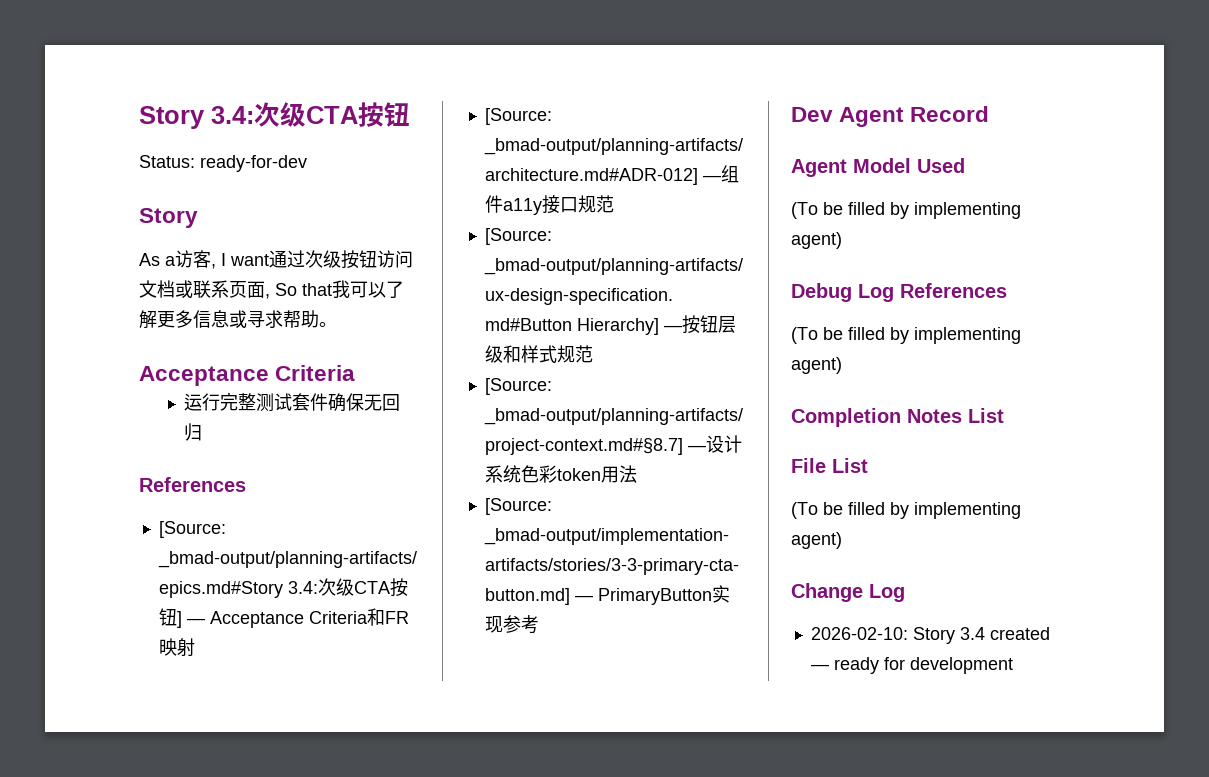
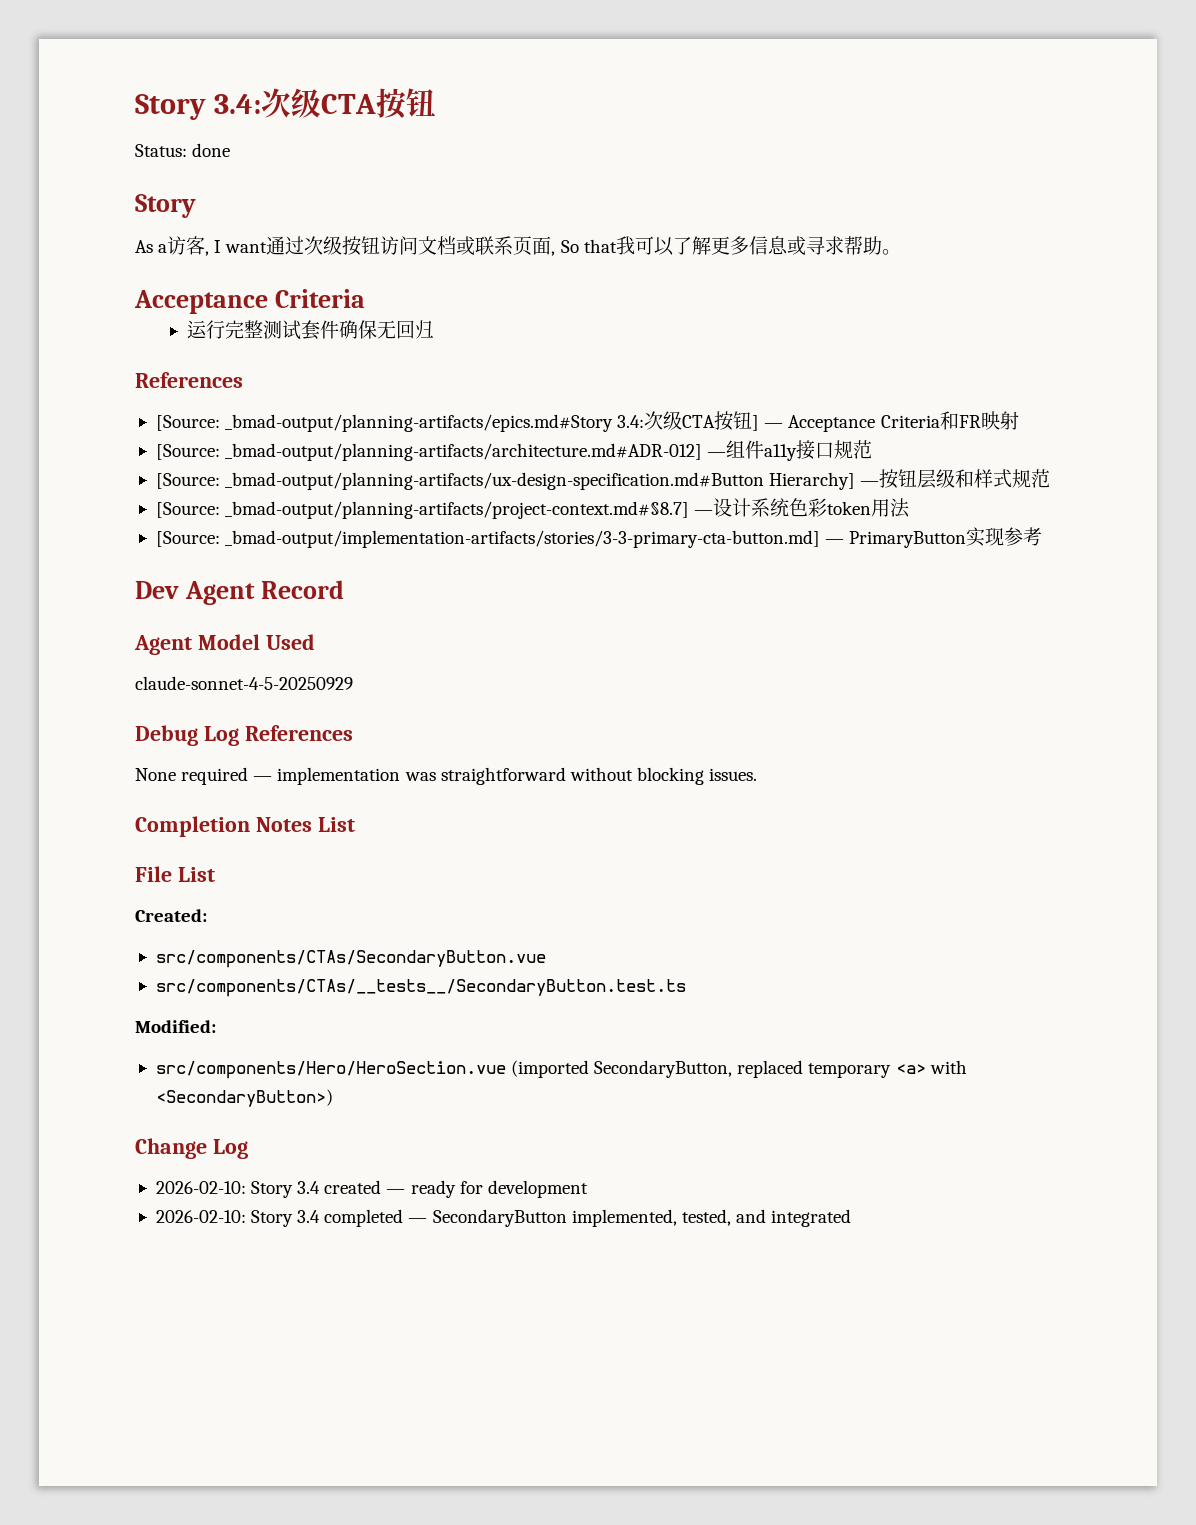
[200,155,307,172] ready-for-dev -> [192,143,231,157] done
[791,202,1021,219] [791,232,842,249] [791,283,1007,302] [791,327,1021,344] [791,357,842,374] (To be filled by implementing agent) // Debug Log References // (To be filled by implementing agent) -> [135,676,353,690] [135,725,353,746] [135,767,758,785] claude-sonnet-4-5-20250929 // Debug Log References // None required — implementation was straightforward without blocking issues.
[791,502,1021,519] [791,532,842,549] (To be filled by implementing agent) -> [135,909,207,922] [155,950,546,968] [155,979,686,997] [135,1020,216,1033] [155,1060,967,1079] [155,1089,333,1107] Created: // src/components/CTAs/SecondaryButton.vue // src/components/CTAs/__tests__/SecondaryButton.test.ts // Modified: // src/components/Hero/HeroSection.vue (imported SecondaryButton, replaced temporary <a> with <SecondaryButton>)
(1013, 665) none -> [155,1209,852,1227] // 2026-02-10: Story 3.4 completed — SecondaryButton implemented, tested, and integrated

